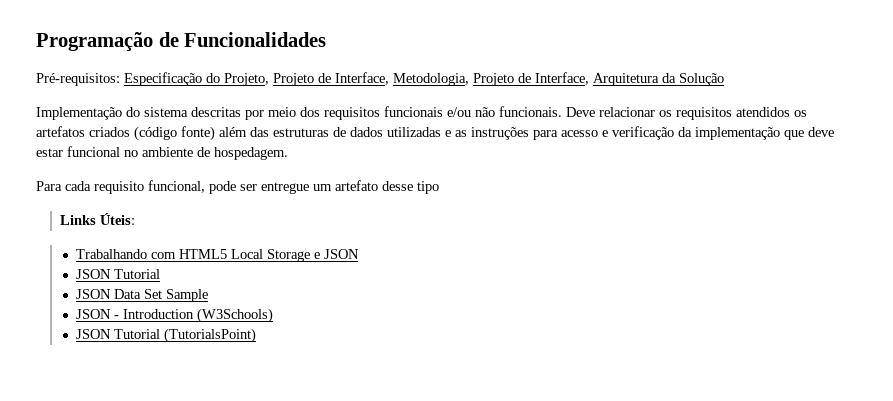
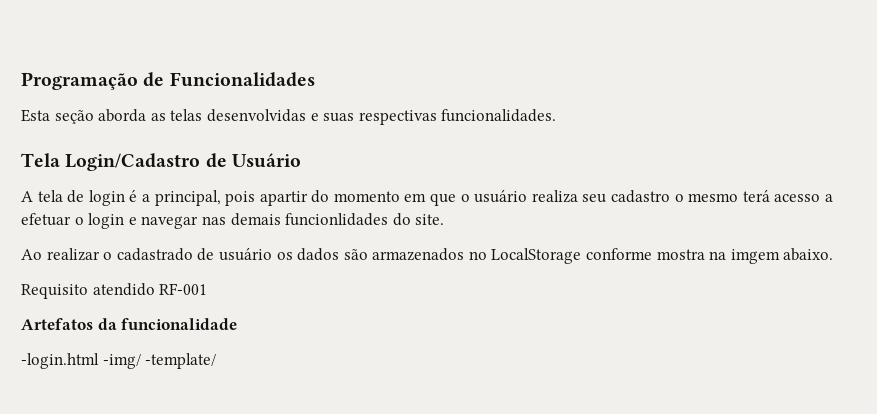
[36,72,724,86] [36,106,807,120] [36,126,834,141] [36,146,288,160] [36,180,439,194] [60,213,136,225] [76,249,360,262] [76,269,161,279] [76,289,209,302] [76,308,274,323] [76,328,257,343] Pré-requisitos: Especificação do Projeto, Projeto de Interface, Metodologia, Projeto de Interface, Arquitetura da Solução // Implementação do sistema descritas por meio dos requisitos funcionais e/ou não funcionais. Deve relacionar os requisitos atendidos os artefatos criados (código fonte) além das estruturas de dados utilizadas e as instruções para acesso e verificação da implementação que deve estar funcional no ambiente de hospedagem. // Para cada requisito funcional, pode ser entregue um artefato desse tipo // Links Úteis: // Trabalhando com HTML5 Local Storage e JSON // JSON Tutorial // JSON Data Set Sample // JSON - Introduction (W3Schools) // JSON Tutorial (TutorialsPoint) -> [21,109,557,125] [21,153,301,171] [21,190,833,206] [21,213,445,229] [21,248,834,264] [21,283,208,299] [21,318,238,330] [21,353,217,369] Esta seção aborda as telas desenvolvidas e suas respectivas funcionalidades. // Tela Login/Cadastro de Usuário // A tela de login é a principal, pois apartir do momento em que o usuário realiza seu cadastro o mesmo terá acesso a efetuar o login e navegar nas demais funcionlidades do site. // Ao realizar o cadastrado de usuário os dados são armazenados no LocalStorage conforme mostra na imgem abaixo. // Requisito atendido RF-001 // Artefatos da funcionalidade // -login.html -img/ -template/

